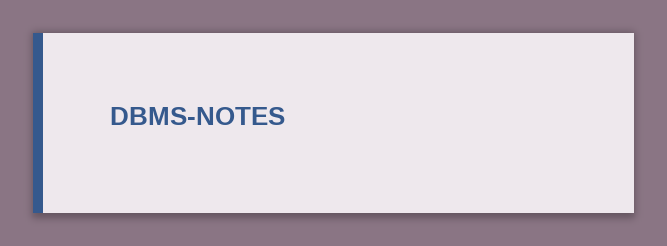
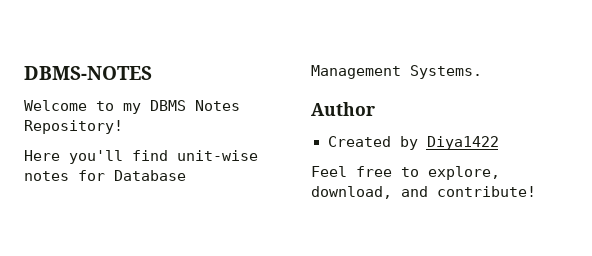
(285, 116) none -> [24,100,240,114] [24,120,123,134] [24,150,258,164] [24,170,186,181] [311,65,482,79] [311,102,375,116] [327,136,499,150] [311,166,500,180] [311,186,536,199] // Welcome to my DBMS Notes Repository! // Here you'll find unit-wise notes for Database Management Systems. // Author // Created by Diya1422 // Feel free to explore, download, and contribute!

